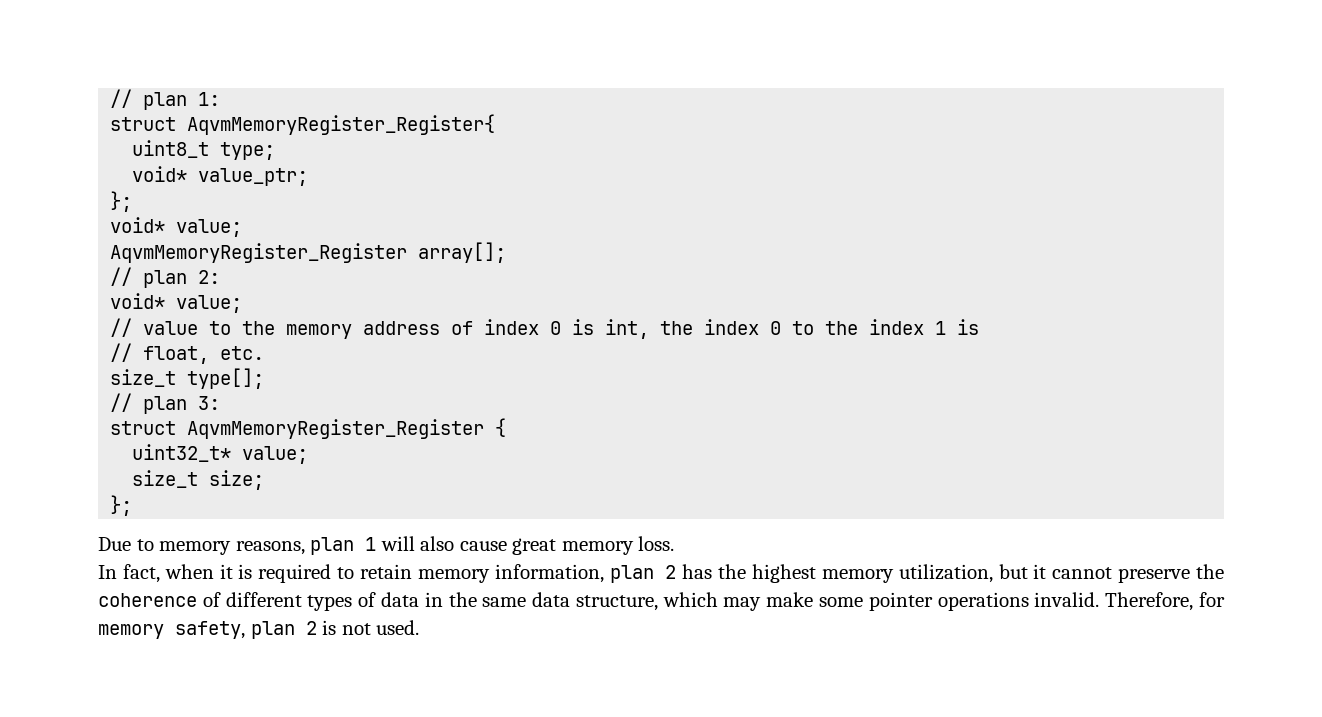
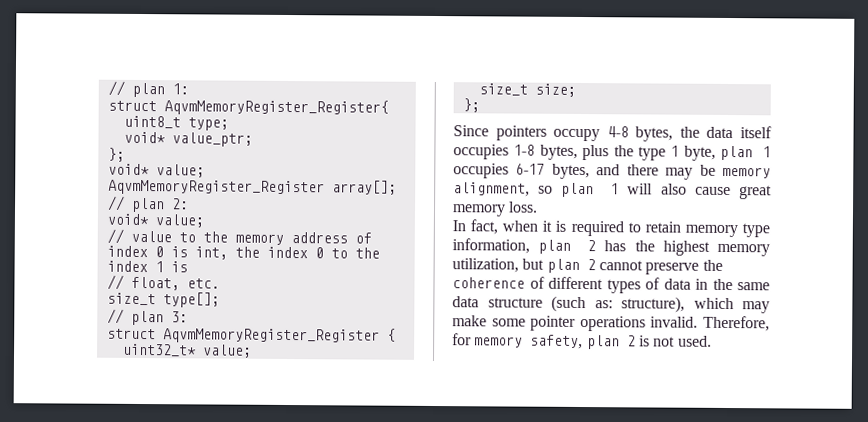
[98,537,305,555] Due to memory reasons, -> [453,125,772,142] [453,144,771,161] [453,163,771,180] [453,182,554,197] Since pointers occupy 4-8 bytes, the data itself occupies 1-8 bytes, plus the type 1 byte, plan 1 occupies 6-17 bytes, and there may be memory alignment, so
(490, 576) none -> [742,223,770,238] type
[1033,564,1047,579] it -> [546,258,596,273] plan 2
[575,595,658,611] structure, -> [487,295,685,313] structure (such as: structure),

